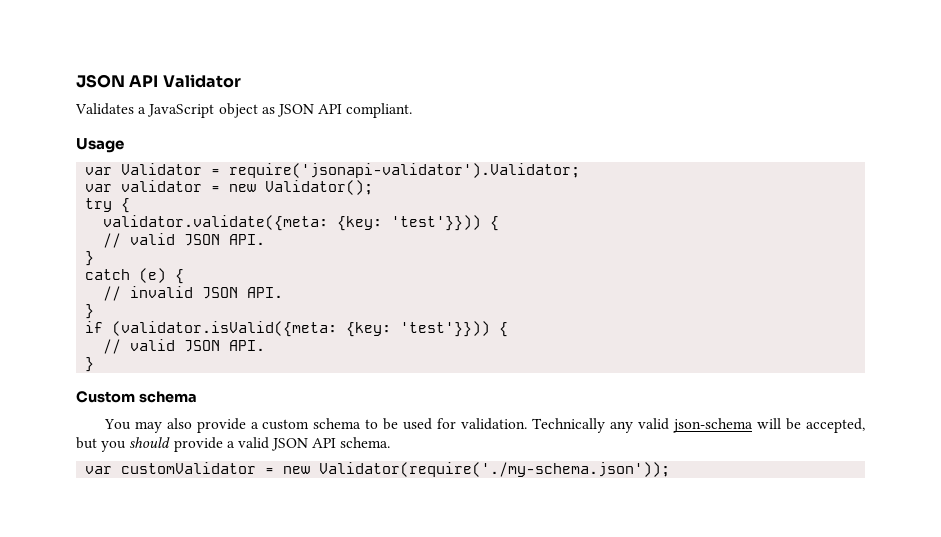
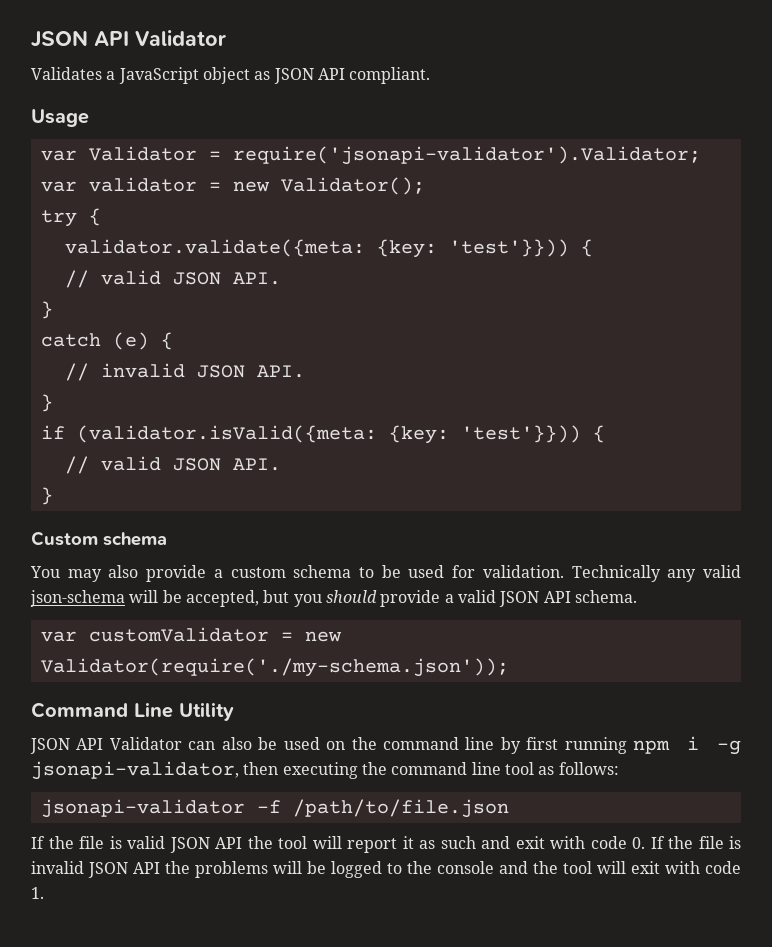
(671, 469) none -> [31,702,234,721] [30,736,741,755] [31,761,619,780] [40,799,509,818] [31,836,741,853] [31,861,741,878] [31,887,44,899] // Command Line Utility // JSON API Validator can also be used on the command line by first running npm i -g jsonapi-validator, then executing the command line tool as follows: // jsonapi-validator -f /path/to/file.json // If the file is valid JSON API the tool will report it as such and exit with code 0. If the file is invalid JSON API the problems will be logged to the console and the tool will exit with code 1.

